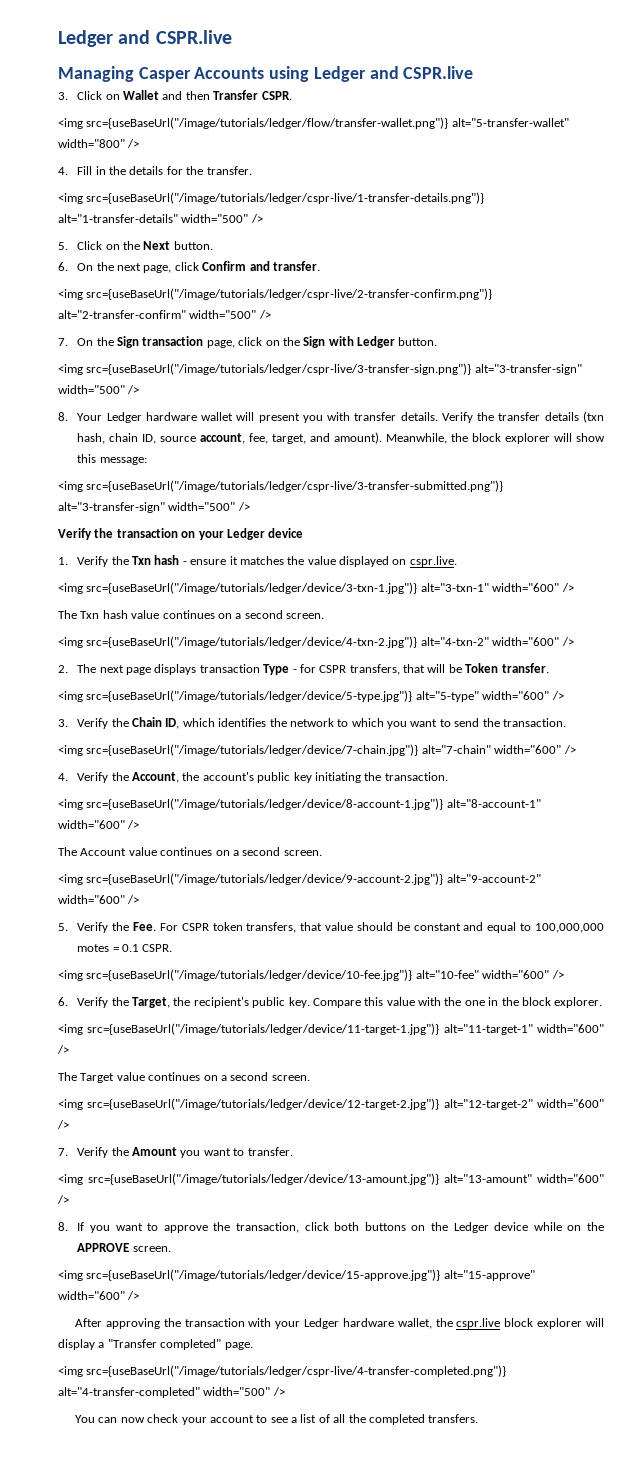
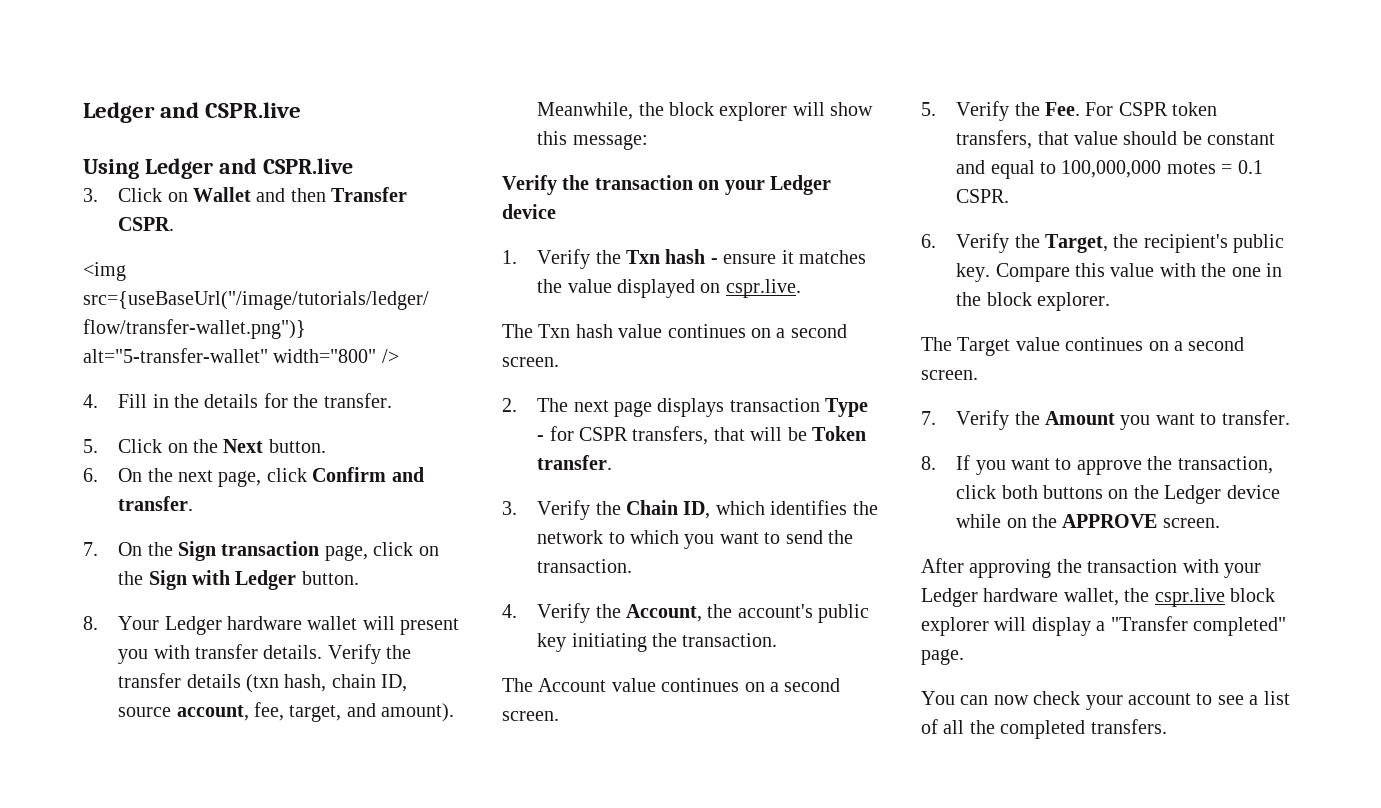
[58,30,232,47] [58,66,310,82] Ledger and CSPR.live // Managing Casper Accounts using -> [83,102,302,123] [83,159,139,179] Ledger and CSPR.live // Using
[58,192,485,204] [58,214,263,223] // <img src={useBaseUrl("/image/tutorials/ledger/cspr-live/1-transfer-details.png")} alt="1-transfer-details" width="500" /> -> (392, 400) none
[58,288,493,300] [58,310,271,319] // <img src={useBaseUrl("/image/tutorials/ledger/cspr-live/2-transfer-confirm.png")} alt="2-transfer-confirm" width="500" /> -> (194, 503) none
[58,363,582,375] [58,385,140,394] // <img src={useBaseUrl("/image/tutorials/ledger/cspr-live/3-transfer-sign.png")} alt="3-transfer-sign" width="500" /> -> (359, 578) none
[58,480,504,492] [58,502,250,513] // <img src={useBaseUrl("/image/tutorials/ledger/cspr-live/3-transfer-submitted.png")} alt="3-transfer-sign" width="500" /> -> (648, 142) none
[58,582,574,594] // <img src={useBaseUrl("/image/tutorials/ledger/device/3-txn-1.jpg")} alt="3-txn-1" width="600" /> -> (801, 288) none
[58,636,574,648] // <img src={useBaseUrl("/image/tutorials/ledger/device/4-txn-2.jpg")} alt="4-txn-2" width="600" /> -> (559, 362) none
[58,690,564,702] // <img src={useBaseUrl("/image/tutorials/ledger/device/5-type.jpg")} alt="5-type" width="600" /> -> (613, 462) none
[58,744,576,756] // <img src={useBaseUrl("/image/tutorials/ledger/device/7-chain.jpg")} alt="7-chain" width="600" /> -> (633, 566) none
[58,798,541,810] [58,820,140,829] // <img src={useBaseUrl("/image/tutorials/ledger/device/8-account-1.jpg")} alt="8-account-1" width="600" /> -> (778, 640) none
[58,873,541,885] [58,895,140,904] // <img src={useBaseUrl("/image/tutorials/ledger/device/9-account-2.jpg")} alt="9-account-2" width="600" /> -> (559, 716) none
[58,969,564,981] // <img src={useBaseUrl("/image/tutorials/ledger/device/10-fee.jpg")} alt="10-fee" width="600" /> -> (1010, 196) none
[58,1023,604,1035] [57,1045,69,1054] // <img src={useBaseUrl("/image/tutorials/ledger/device/11-target-1.jpg")} alt="11-target-1" width="600" /> -> (1111, 301) none
[58,1098,604,1110] [57,1120,69,1129] // <img src={useBaseUrl("/image/tutorials/ledger/device/12-target-2.jpg")} alt="12-target-2" width="600" /> -> (978, 375) none
[58,1173,604,1185] [57,1195,69,1204] // <img src={useBaseUrl("/image/tutorials/ledger/device/13-amount.jpg")} alt="13-amount" width="600" /> -> (1290, 417) none
[58,1269,535,1281] [58,1291,140,1300] // <img src={useBaseUrl("/image/tutorials/ledger/device/15-approve.jpg")} alt="15-approve" width="600" /> -> (1220, 523) none
[58,1365,507,1377] [58,1387,285,1398] // <img src={useBaseUrl("/image/tutorials/ledger/cspr-live/4-transfer-completed.png")} alt="4-transfer-completed" width="500" /> -> (964, 657) none

